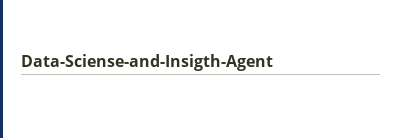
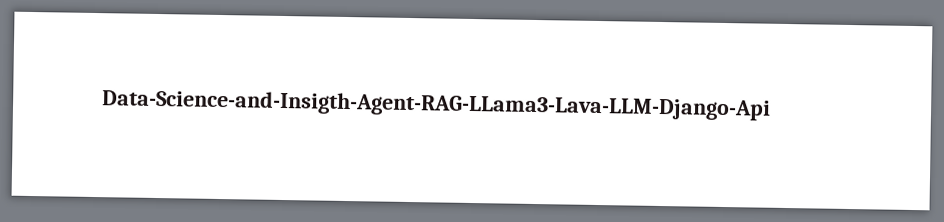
[21,54,273,71] Data-Sciense-and-Insigth-Agent -> [101,89,771,121] Data-Science-and-Insigth-Agent-RAG-LLama3-Lava-LLM-Django-Api

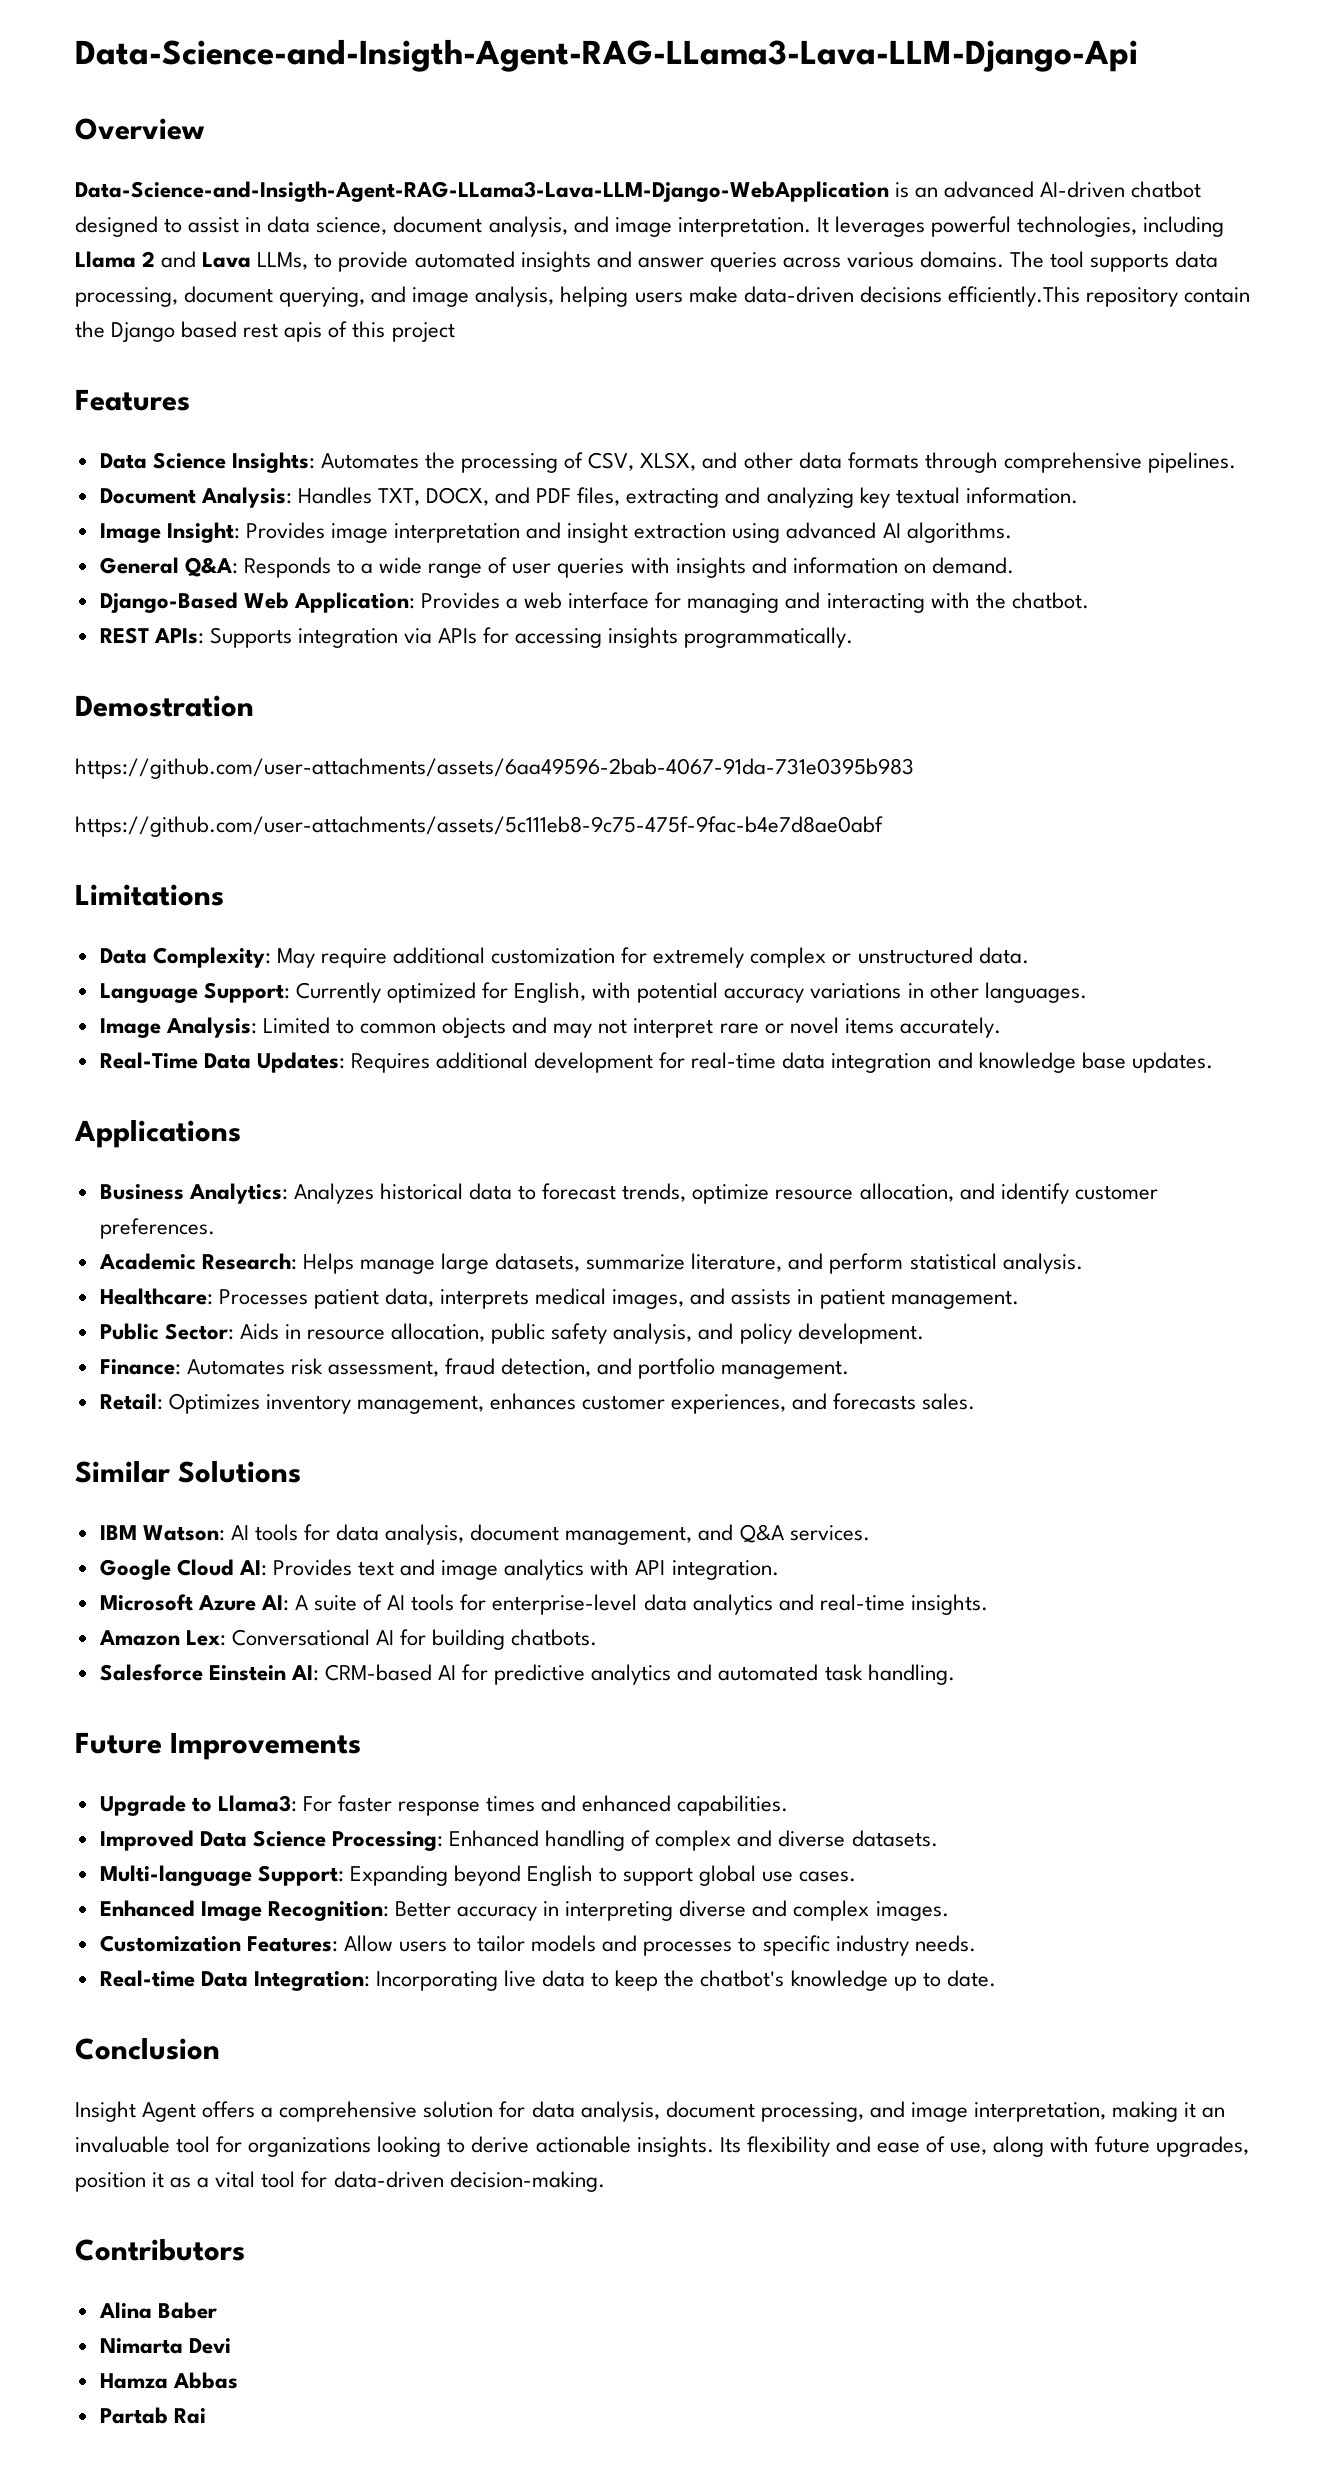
(771, 105) none -> [75,118,205,140] [75,181,1202,202] [75,216,1225,237] [75,251,1219,272] [75,286,1250,307] [75,321,455,342] [75,389,190,411] [99,452,1236,473] [99,487,1078,508] [99,522,1012,543] [99,557,1014,578] [99,592,1089,613] [99,627,854,648] [75,695,254,717] [75,758,914,779] [75,816,883,837] [75,884,224,906] [99,947,1029,968] [99,982,1087,1003] [99,1017,1001,1038] [99,1052,1213,1073] [74,1120,241,1148] [99,1183,1158,1204] [99,1218,215,1239] [98,1253,1083,1274] [99,1288,1019,1309] [99,1323,924,1344] [99,1358,850,1379] [99,1393,976,1414] [75,1461,302,1483] [99,1524,870,1545] [99,1559,779,1580] [99,1594,988,1615] [98,1629,598,1650] [99,1664,955,1685] [75,1732,362,1760] [99,1795,789,1816] [99,1830,938,1851] [99,1865,857,1886] [99,1900,949,1921] [99,1935,976,1956] [99,1970,996,1991] [75,2038,220,2060] [75,2101,1226,2122] [75,2136,1250,2157] [75,2171,605,2192] [75,2239,245,2261] [98,2302,217,2319] [99,2338,231,2354] [99,2372,238,2389] [99,2407,206,2424] // Overview // Data-Science-and-Insigth-Agent-RAG-LLama3-Lava-LLM-Django-WebApplication is an advanced AI-driven chatbot designed to assist in data science, document analysis, and image interpretation. It leverages powerful technologies, including Llama 2 and Lava LLMs, to provide automated insights and answer queries across various domains. The tool supports data processing, document querying, and image analysis, helping users make data-driven decisions efficiently.This repository contain the Django based rest apis of this project // Features // Data Science Insights: Automates the processing of CSV, XLSX, and other data formats through comprehensive pipelines. // Document Analysis: Handles TXT, DOCX, and PDF files, extracting and analyzing key textual information. // Image Insight: Provides image interpretation and insight extraction using advanced AI algorithms. // General Q&A: Responds to a wide range of user queries with insights and information on demand. // Django-Based Web Application: Provides a web interface for managing and interacting with the chatbot. // REST APIs: Supports integration via APIs for accessing insights programmatically. // Demostration // https://github.com/user-attachments/assets/6aa49596-2bab-4067-91da-731e0395b983 // https://github.com/user-attachments/assets/5c111eb8-9c75-475f-9fac-b4e7d8ae0abf // Limitations // Data Complexity: May require additional customization for extremely complex or unstructured data. // Language Support: Currently optimized for English, with potential accuracy variations in other languages. // Image Analysis: Limited to common objects and may not interpret rare or novel items accurately. // Real-Time Data Updates: Requires additional development for real-time data integration and knowledge base updates. // Applications // Business Analytics: Analyzes historical data to forecast trends, optimize resource allocation, and identify customer preferences. // Academic Research: Helps manage large datasets, summarize literature, and perform statistical analysis. // Healthcare: Processes patient data, interprets medical images, and assists in patient management. // Public Sector: Aids in resource allocation, public safety analysis, and policy development. // Finance: Automates risk assessment, fraud detection, and portfolio management. // Retail: Optimizes inventory management, enhances customer experiences, and forecasts sales. // Similar Solutions // IBM Watson: AI tools for data analysis, document management, and Q&A services. // Google Cloud AI: Provides text and image analytics with API integration. // Microsoft Azure AI: A suite of AI tools for enterprise-level data analytics and real-time insights. // Amazon Lex: Conversational AI for building chatbots. // Salesforce Einstein AI: CRM-based AI for predictive analytics and automated task handling. // Future Improvements // Upgrade to Llama3: For faster response times and enhanced capabilities. // Improved Data Science Processing: Enhanced handling of complex and diverse datasets. // Multi-language Support: Expanding beyond English to support global use cases. // Enhanced Image Recognition: Better accuracy in interpreting diverse and complex images. // Customization Features: Allow users to tailor models and processes to specific industry needs. // Real-time Data Integration: Incorporating live data to keep the chatbot's knowledge up to date. // Conclusion // Insight Agent offers a comprehensive solution for data analysis, document processing, and image interpretation, making it an invaluable tool for organizations looking to derive actionable insights. Its flexibility and ease of use, along with future upgrades, position it as a vital tool for data-driven decision-making. // Contributors // Alina Baber // Nimarta Devi // Hamza Abbas // Partab Rai

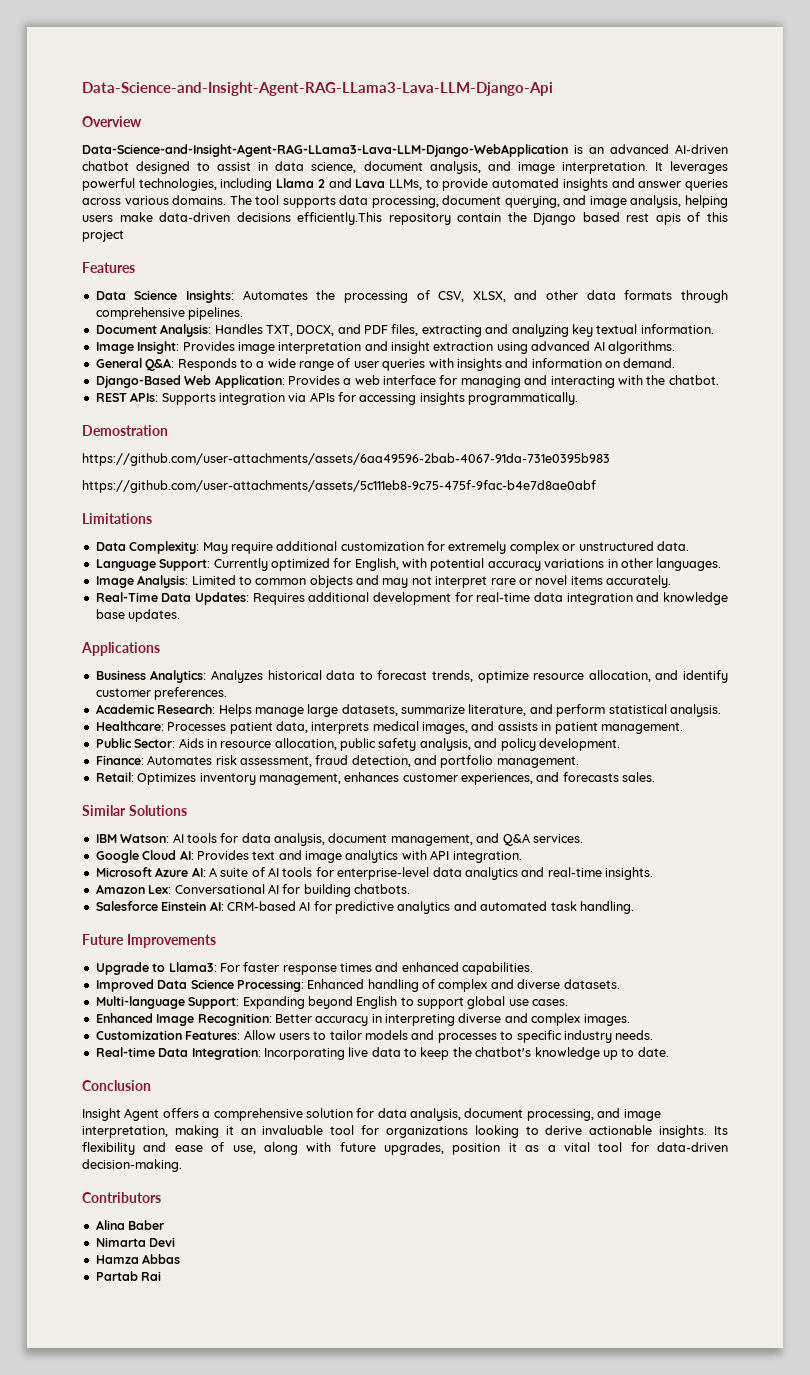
[75,39,1138,72] Data-Science-and-Insigth-Agent-RAG-LLama3-Lava-LLM-Django-Api -> [82,82,553,96] Data-Science-and-Insight-Agent-RAG-LLama3-Lava-LLM-Django-Api
[75,181,889,202] Data-Science-and-Insigth-Agent-RAG-LLama3-Lava-LLM-Django-WebApplication -> [82,144,568,157] Data-Science-and-Insight-Agent-RAG-LLama3-Lava-LLM-Django-WebApplication

